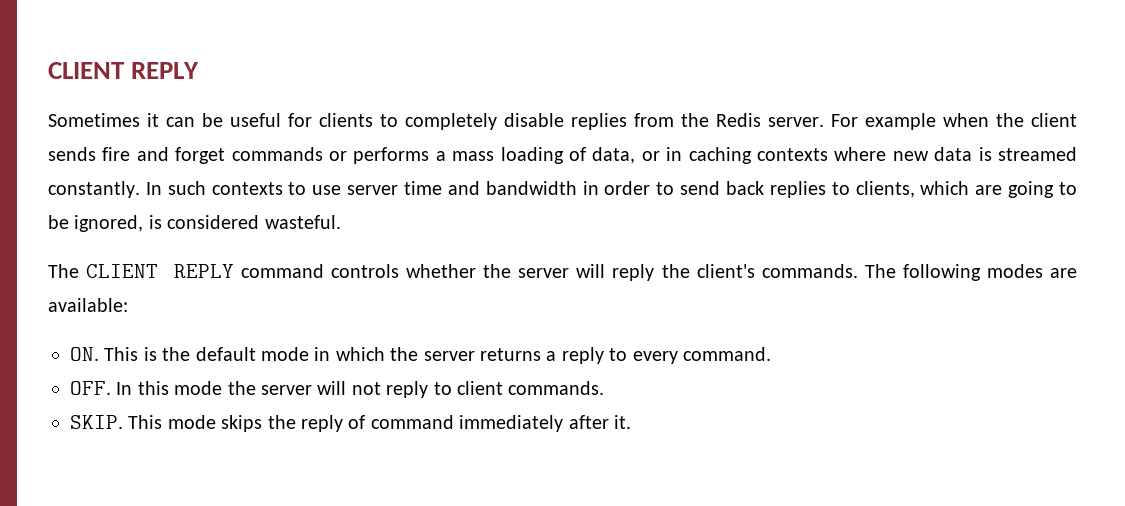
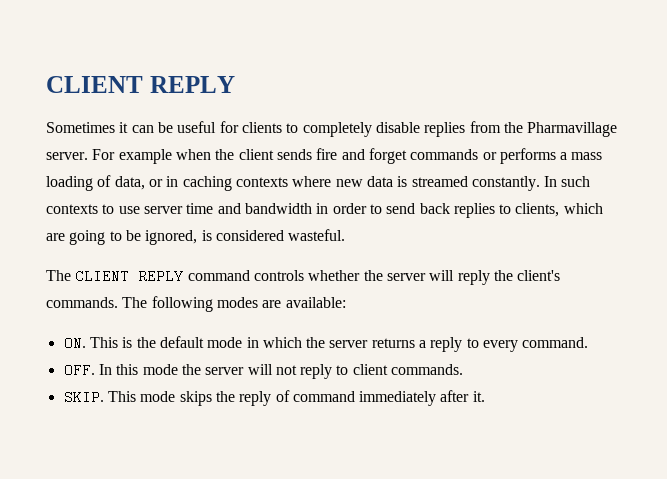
[716,113,761,127] Redis -> [527,122,618,137] Pharmavillage

